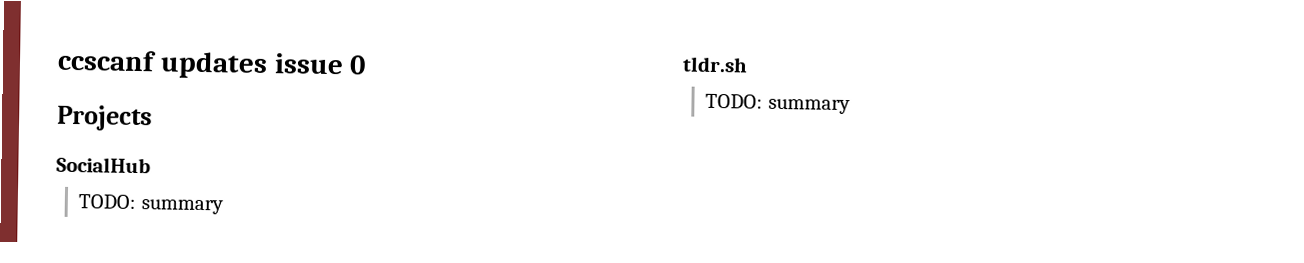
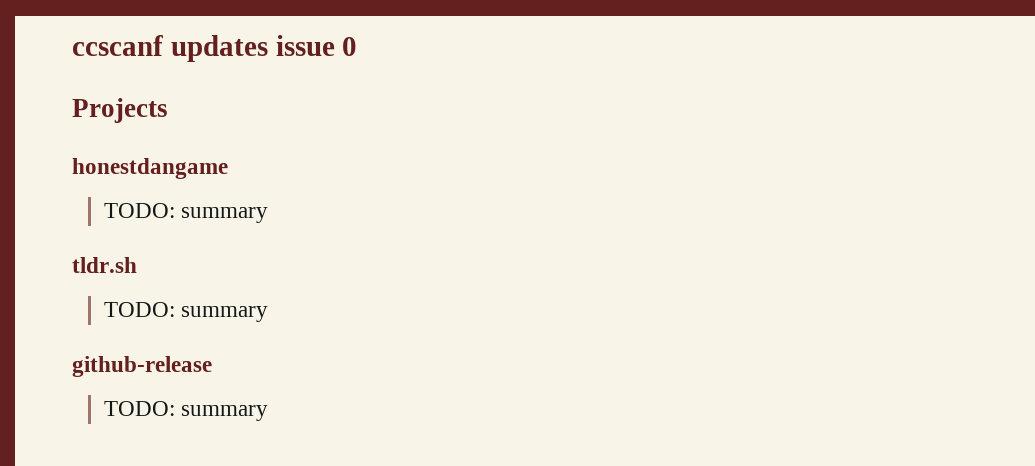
[56,156,151,174] SocialHub -> [72,158,228,179] honestdangame
(852, 106) none -> [72,356,212,377] [103,401,268,421] // github-release // TODO: summary

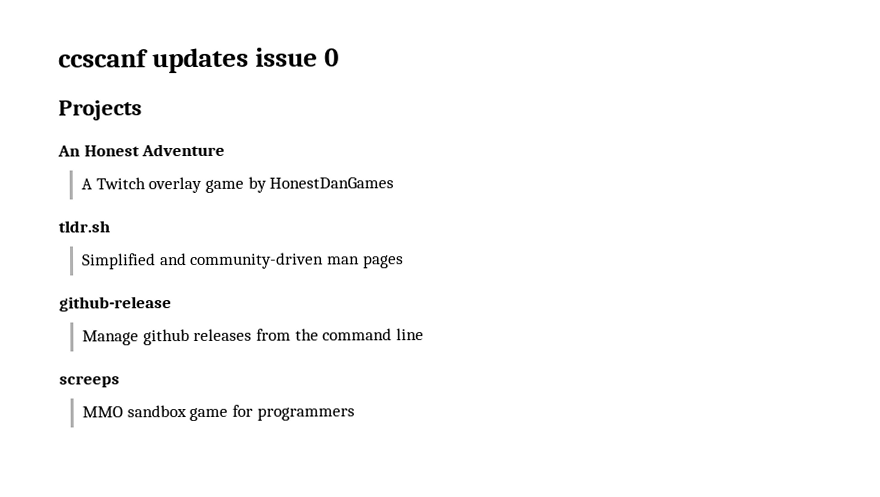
[72,158,228,179] [103,203,268,223] [72,257,137,273] [103,302,268,322] [72,356,212,377] [103,401,268,421] honestdangame // TODO: summary // tldr.sh // TODO: summary // github-release // TODO: summary -> [57,143,226,157] [81,176,395,194] [58,220,110,233] [82,252,404,270] [59,296,172,312] [82,328,424,346] [59,375,120,388] [82,404,355,422] An Honest Adventure // A Twitch overlay game by HonestDanGames // tldr.sh // Simplified and community-driven man pages // github-release // Manage github releases from the command line // screeps // MMO sandbox game for programmers

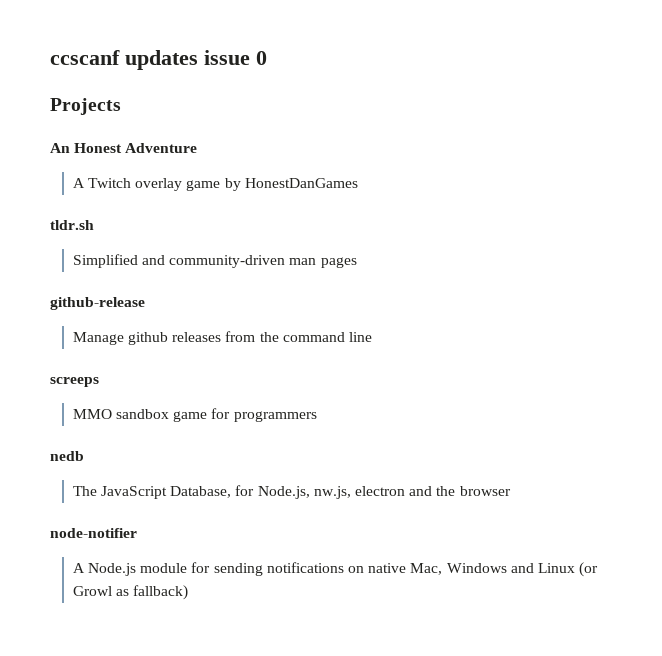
(355, 414) none -> [50,451,84,461] [72,485,511,499] [50,528,137,538] [72,562,599,577] [72,585,189,600] // nedb // The JavaScript Database, for Node.js, nw.js, electron and the browser // node-notifier // A Node.js module for sending notifications on native Mac, Windows and Linux (or Growl as fallback)

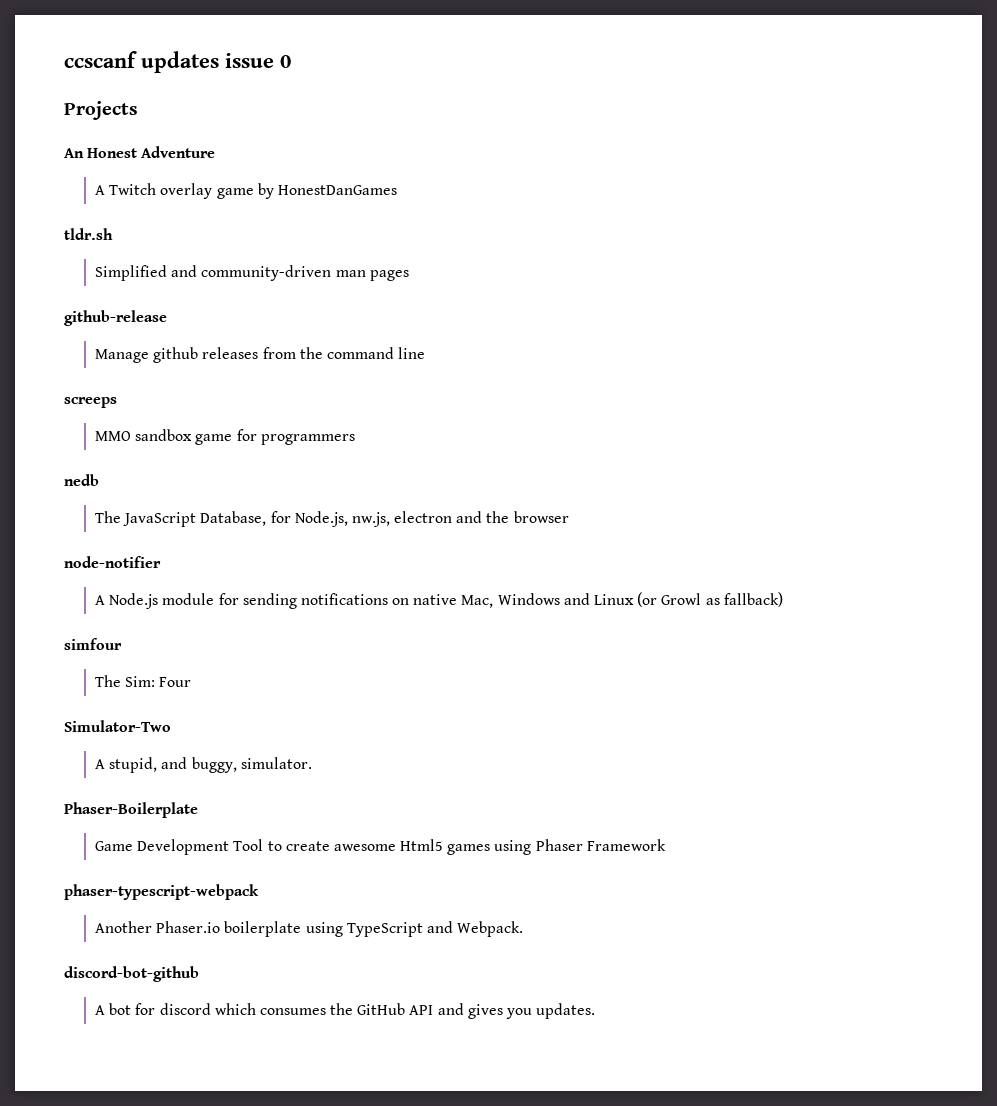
(189, 592) none -> [64,638,122,650] [94,675,192,687] [64,720,171,732] [94,757,312,773] [64,802,198,818] [94,839,666,855] [64,884,259,900] [94,921,524,937] [64,966,199,982] [94,1003,596,1019] // simfour // The Sim: Four // Simulator-Two // A stupid, and buggy, simulator. // Phaser-Boilerplate // Game Development Tool to create awesome Html5 games using Phaser Framework // phaser-typescript-webpack // Another Phaser.io boilerplate using TypeScript and Webpack. // discord-bot-github // A bot for discord which consumes the GitHub API and gives you updates.

